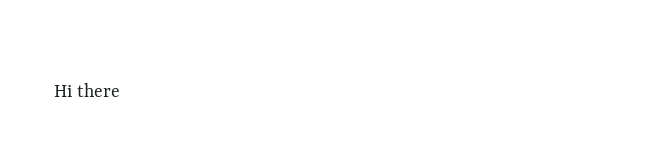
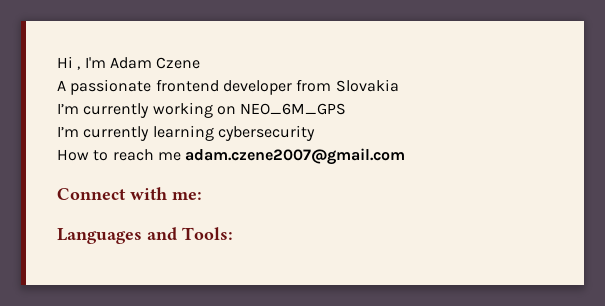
[77,83,121,97] there -> [77,57,201,70] [57,79,399,95] [57,102,347,118] [57,125,315,141] [57,148,406,165] [57,187,202,200] [57,227,233,244] , I'm Adam Czene // A passionate frontend developer from Slovakia // I’m currently working on NEO_6M_GPS // I’m currently learning cybersecurity // How to reach me adam.czene2007@gmail.com // Connect with me: // Languages and Tools:

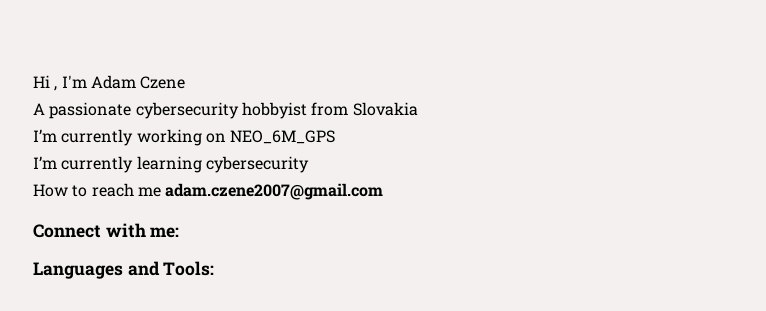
[155,79,292,95] frontend developer -> [135,102,307,119] cybersecurity hobbyist

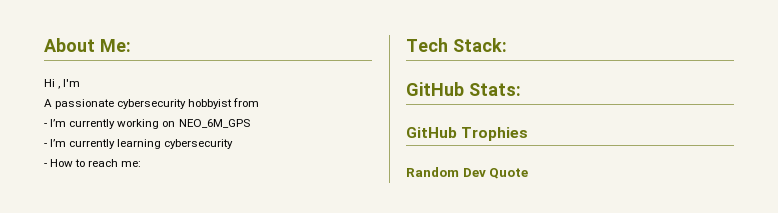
(33, 81) none -> [44,38,131,52] About Me: //
[90,75,186,89] Adam Czene -> (81, 83) none
[352,102,418,116] Slovakia // -> [44,123,47,127] // -
(336, 137) none -> [44,143,47,147] -
(309, 164) none -> [44,163,47,167] -
[137,183,384,200] [33,223,180,238] [33,261,215,279] me adam.czene2007@gmail.com // Connect with me: // Languages and Tools: -> [121,161,142,167] [406,38,507,52] [406,82,521,96] [406,127,529,141] [406,167,529,179] me: // Tech Stack: // GitHub Stats: // GitHub Trophies // Random Dev Quote

